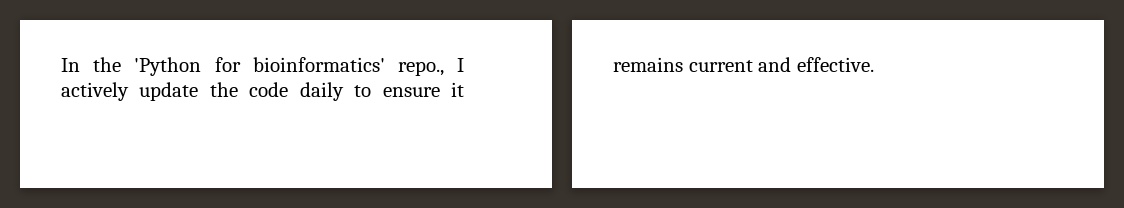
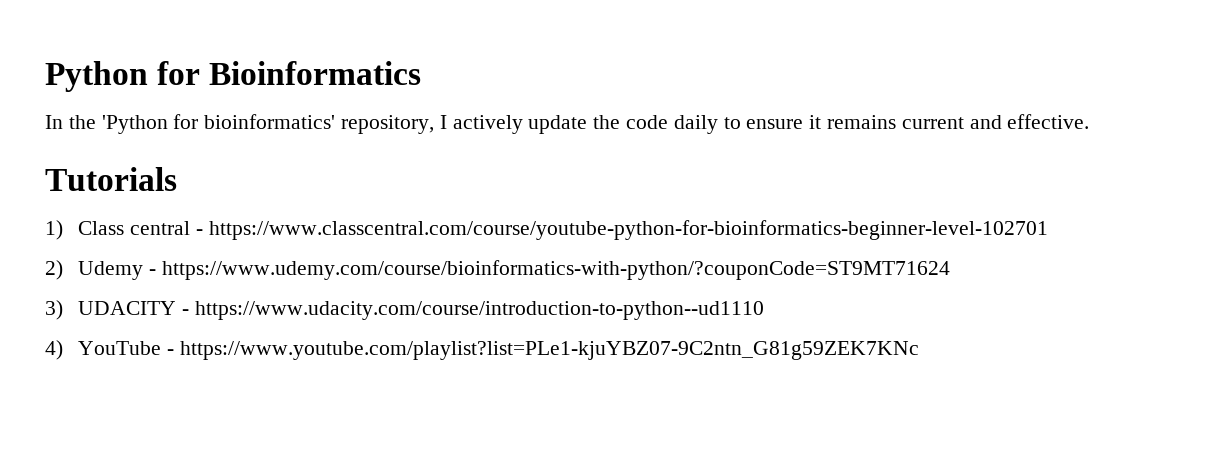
(61, 65) none -> [45,61,422,92] Python for Bioinformatics //
[397,61,444,76] repo., -> [341,115,435,134] repository,
(874, 64) none -> [45,167,177,191] [45,220,1048,240] [45,260,950,280] [45,300,764,320] [45,340,919,360] // Tutorials // 1) Class central - https://www.classcentral.com/course/youtube-python-for-bioinformatics-beginner-level-102701 // 2) Udemy - https://www.udemy.com/course/bioinformatics-with-python/?couponCode=ST9MT71624 // 3) UDACITY - https://www.udacity.com/course/introduction-to-python--ud1110 // 4) YouTube - https://www.youtube.com/playlist?list=PLe1-kjuYBZ07-9C2ntn_G81g59ZEK7KNc

